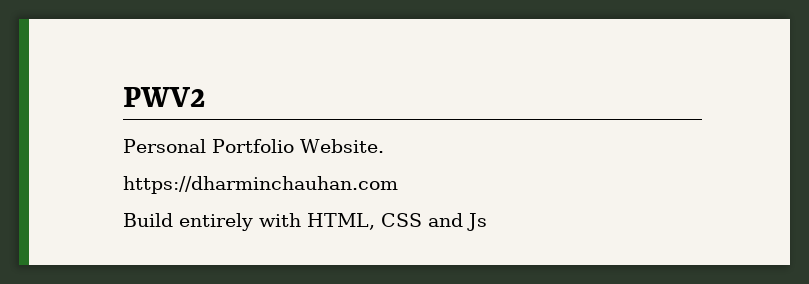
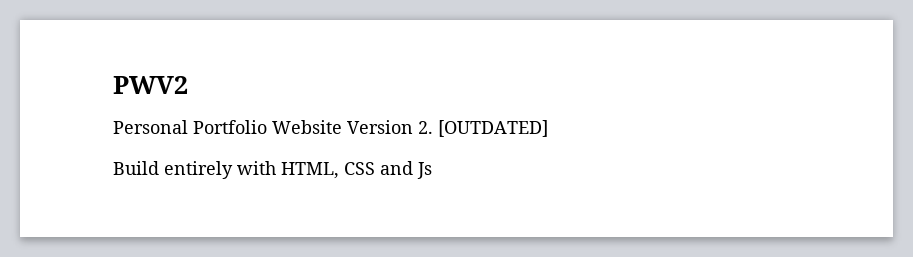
[299,139,384,153] [123,176,398,194] Website. // https://dharminchauhan.com -> [272,120,548,137] Website Version 2. [OUTDATED]

